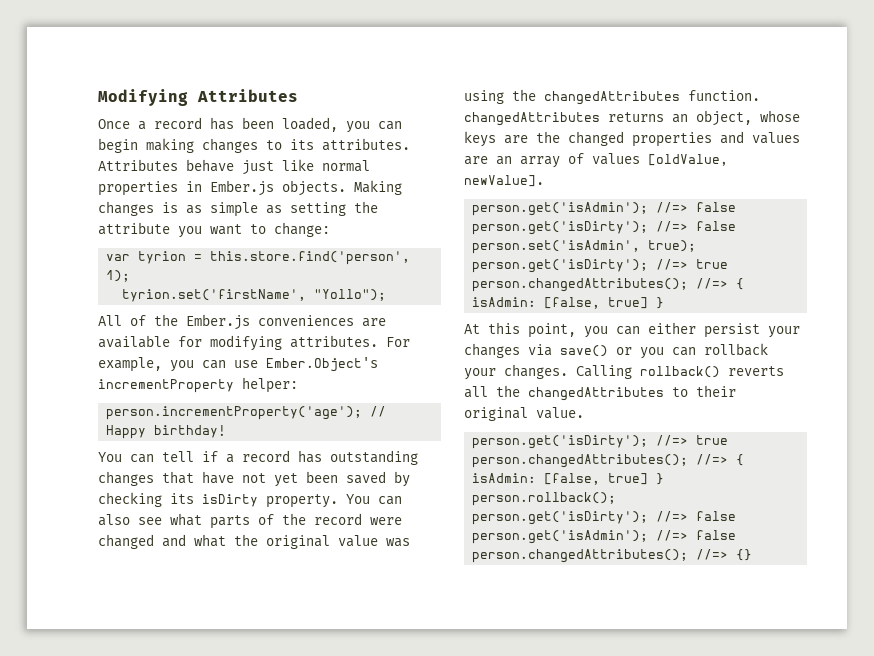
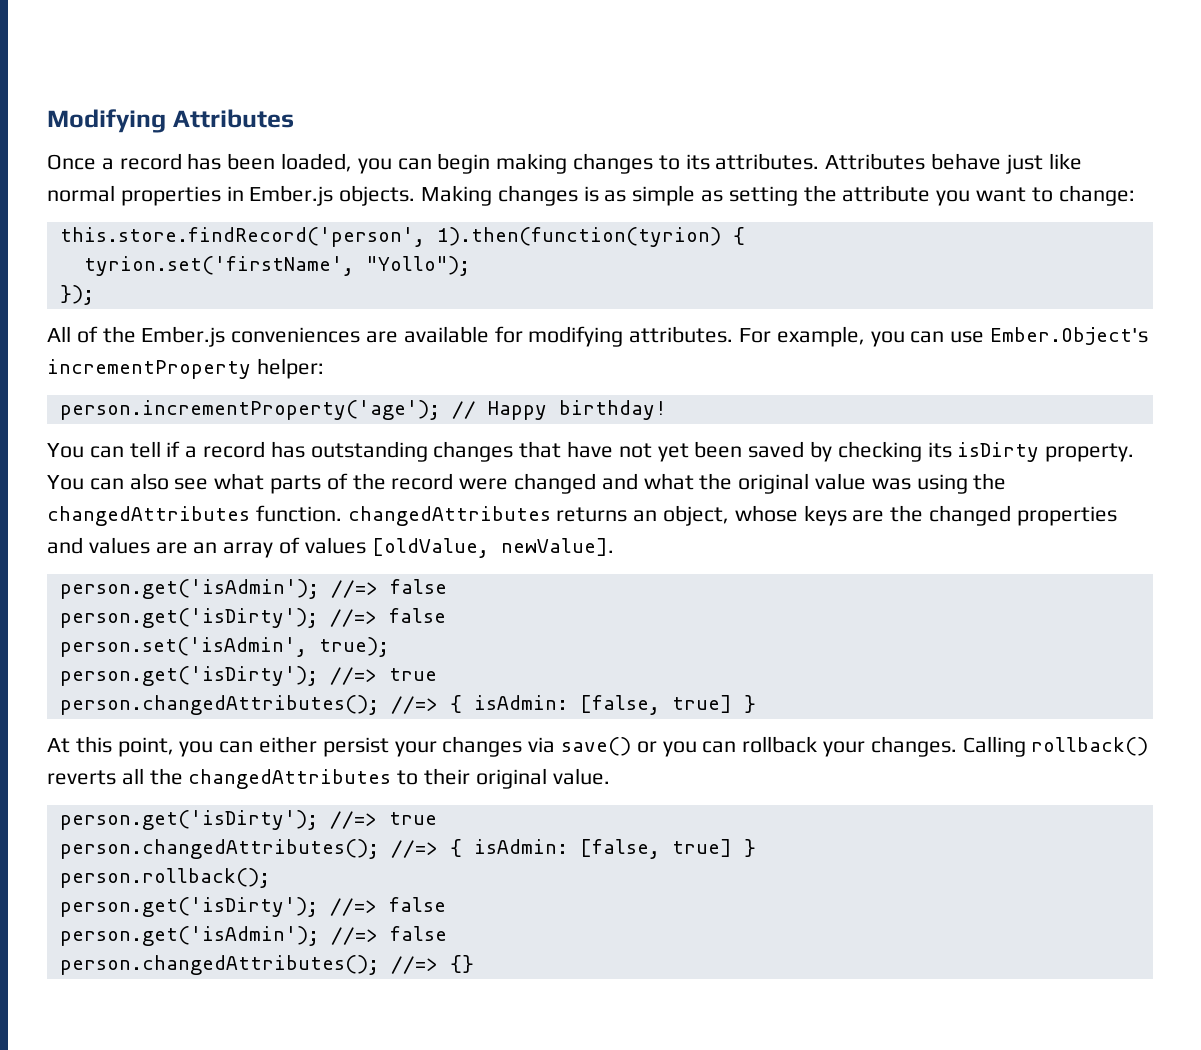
[106,251,411,265] [106,270,131,282] var tyrion = this.store.find('person', 1); -> [59,227,745,247] this.store.findRecord('person', 1).then(function(tyrion) {
(387, 295) none -> [59,285,94,305] // });

